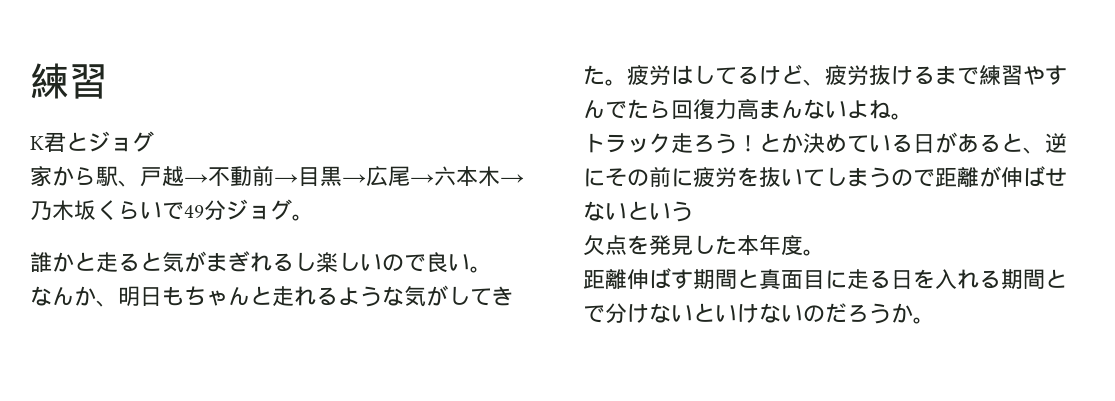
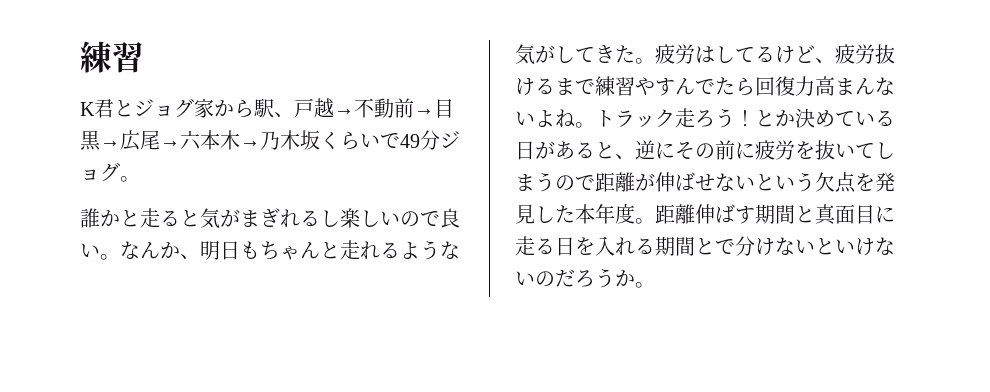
(154, 141) // -> (194, 108) none
(492, 269) // -> (120, 257) none
(913, 116) // -> (595, 125) none
(693, 211) // -> (815, 182) none
(825, 252) // -> (655, 221) none

